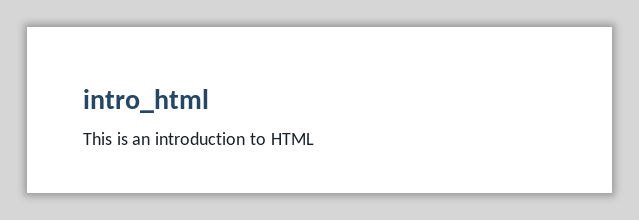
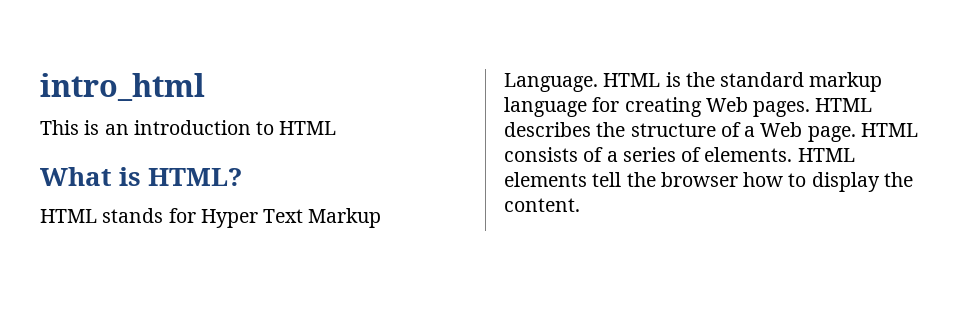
(314, 139) none -> [40,167,243,186] [40,208,382,228] [504,72,883,92] [504,97,873,117] [504,122,918,142] [504,147,855,162] [504,172,913,192] [504,198,580,212] // What is HTML? // HTML stands for Hyper Text Markup Language. HTML is the standard markup language for creating Web pages. HTML describes the structure of a Web page. HTML consists of a series of elements. HTML elements tell the browser how to display the content.

